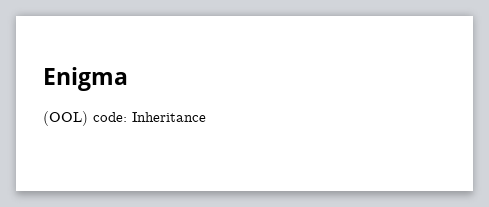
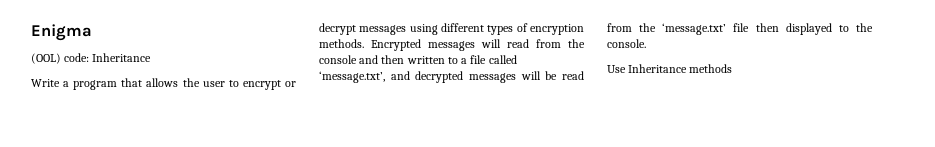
(206, 117) none -> [31,78,296,90] [319,23,584,35] [319,39,585,51] [319,55,517,64] [319,71,584,83] [607,23,873,35] [607,39,646,48] [607,64,733,73] // Write a program that allows the user to encrypt or decrypt messages using different types of encryption methods. Encrypted messages will read from the console and then written to a file called ‘message.txt’, and decrypted messages will be read from the ‘message.txt’ file then displayed to the console. // Use Inheritance methods

